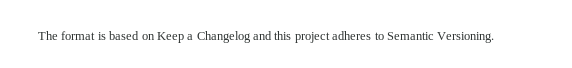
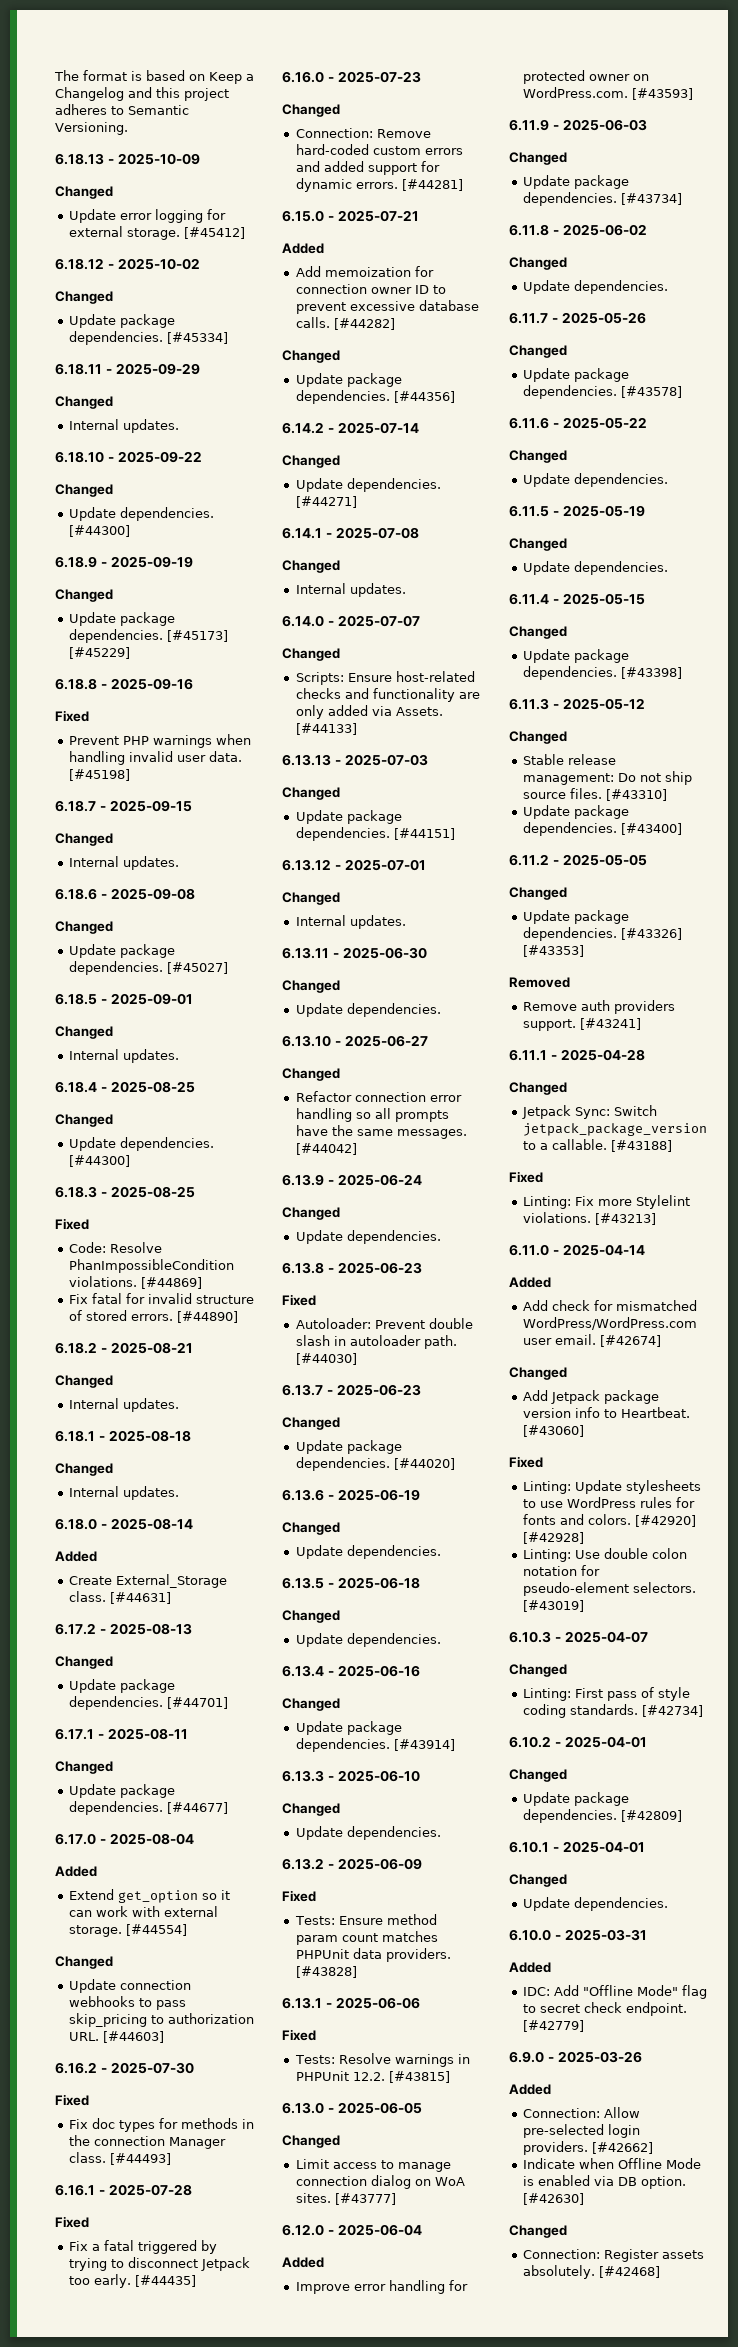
(495, 37) none -> [55,153,200,165] [55,186,113,199] [68,209,226,223] [68,226,245,240] [55,258,200,270] [55,291,113,304] [68,314,175,328] [68,331,228,345] [55,363,200,375] [55,396,113,409] [68,419,179,433] [55,451,202,463] [55,484,113,497] [68,507,214,521] [68,525,130,537] [55,556,193,568] [55,589,113,602] [68,612,175,626] [68,629,228,643] [68,647,130,659] [55,678,193,690] [55,710,89,722] [68,734,251,748] [68,751,242,765] [68,769,130,781] [55,800,192,812] [55,833,113,846] [68,856,179,870] [55,888,195,900] [55,921,113,934] [68,944,175,958] [68,961,228,975] [55,993,193,1005] [55,1026,113,1039] [68,1049,179,1063] [55,1081,195,1093] [55,1114,113,1127] [68,1137,214,1151] [68,1155,130,1167] [55,1186,195,1198] [55,1218,89,1230] [68,1242,162,1253] [68,1259,234,1273] [68,1276,202,1289] [68,1293,254,1304] [68,1310,238,1323] [55,1342,193,1354] [55,1375,113,1388] [68,1398,179,1412] [55,1430,191,1442] [55,1463,113,1476] [68,1486,179,1500] [55,1518,193,1530] [55,1551,97,1562] [68,1574,227,1588] [68,1591,171,1604] [55,1623,192,1635] [55,1656,113,1669] [68,1679,175,1693] [68,1696,228,1710] [55,1728,188,1740] [55,1761,113,1774] [68,1784,175,1798] [68,1801,228,1815] [55,1833,194,1845] [55,1866,97,1877] [68,1889,230,1903] [68,1906,218,1917] [68,1924,187,1937] [55,1956,113,1969] [68,1979,191,1993] [68,1996,186,2010] [68,2013,254,2027] [68,2031,164,2043] [55,2062,194,2074] [55,2094,89,2106] [68,2118,254,2132] [68,2135,226,2149] [68,2152,171,2165] [55,2184,192,2196] [55,2216,89,2228] [68,2240,217,2254] [68,2257,250,2271] [68,2274,196,2288] [282,71,421,83] [282,104,340,117] [295,128,431,138] [295,144,463,155] [295,161,440,175] [295,178,463,192] [282,210,419,222] [282,243,324,254] [295,266,434,277] [295,284,446,294] [295,300,479,314] [295,317,395,330] [282,350,340,363] [295,373,402,387] [295,390,455,404] [282,422,419,434] [282,455,340,468] [295,478,441,492] [295,496,357,508] [282,527,419,539] [282,560,340,573] [295,583,406,597] [282,615,420,627] [282,648,340,661] [295,671,475,685] [295,688,480,702] [295,705,443,719] [295,723,357,735] [282,754,428,766] [282,787,340,800] [295,810,402,824] [295,827,455,841] [282,859,426,871] [282,892,340,905] [295,915,406,929] [282,947,427,959] [282,980,340,993] [295,1003,441,1017] [282,1035,428,1047] [282,1068,340,1081] [295,1091,462,1102] [295,1108,449,1122] [295,1125,467,1139] [295,1143,357,1155] [282,1174,422,1186] [282,1207,340,1220] [295,1230,441,1244] [282,1262,422,1274] [282,1294,316,1306] [295,1318,473,1329] [295,1335,457,1349] [295,1353,357,1365] [282,1384,421,1396] [282,1417,340,1430] [295,1440,402,1454] [295,1457,455,1471] [282,1489,420,1501] [282,1522,340,1535] [295,1545,441,1559] [282,1577,420,1589] [282,1610,340,1623] [295,1633,441,1647] [282,1665,420,1677] [282,1698,340,1711] [295,1721,402,1735] [295,1738,455,1752] [282,1770,420,1782] [282,1803,340,1816] [295,1826,441,1840] [282,1858,422,1870] [282,1890,316,1902] [294,1914,437,1925] [295,1931,438,1945] [295,1948,451,1962] [295,1966,357,1978] [282,1997,420,2009] [282,2029,316,2041] [294,2053,470,2067] [295,2071,450,2083] [282,2102,422,2114] [282,2135,340,2148] [295,2159,451,2172] [295,2175,465,2189] [295,2193,396,2205] [282,2224,422,2236] [282,2257,324,2268] [295,2280,468,2294] [522,70,649,84] [522,87,693,100] [509,119,647,131] [509,152,567,165] [522,175,629,189] [522,192,682,206] [509,224,647,236] [509,257,567,270] [522,280,668,294] [509,312,646,324] [509,345,567,358] [522,368,629,382] [522,385,682,399] [509,417,647,429] [509,450,567,463] [522,473,668,487] [509,505,645,517] [509,538,567,551] [522,561,668,575] [509,593,645,605] [509,626,567,639] [522,649,629,663] [522,666,682,680] [509,698,645,710] [509,731,567,744] [522,754,616,765] [522,771,692,785] [522,788,667,801] [522,805,629,819] [522,822,682,836] [509,854,647,866] [509,887,567,900] [522,910,629,924] [522,927,682,941] [522,945,584,957] [509,977,570,988] [522,1000,675,1014] [522,1018,641,1031] [509,1049,645,1061] [509,1082,567,1095] [521,1105,657,1119] [522,1123,707,1136] [522,1139,672,1152] [509,1171,543,1183] [522,1195,690,1209] [522,1212,656,1225] [509,1244,645,1256] [509,1277,551,1288] [522,1300,697,1311] [522,1317,697,1330] [522,1334,661,1347] [509,1367,567,1380] [522,1390,659,1404] [522,1407,690,1418] [522,1425,584,1437] [509,1456,543,1468] [522,1480,701,1494] [522,1497,695,1508] [522,1514,696,1527] [522,1532,584,1544] [522,1548,687,1562] [522,1565,600,1576] [522,1582,696,1596] [522,1600,584,1612] [509,1631,648,1643] [509,1664,567,1677] [522,1687,690,1701] [522,1704,703,1718] [509,1736,647,1748] [509,1769,567,1782] [522,1792,629,1806] [522,1809,682,1823] [509,1841,645,1853] [509,1874,567,1887] [522,1897,668,1911] [509,1929,647,1941] [509,1962,551,1973] [522,1985,707,1999] [522,2002,687,2016] [522,2020,584,2032] [509,2051,642,2063] [509,2084,551,2095] [522,2107,640,2118] [522,2124,640,2138] [522,2141,653,2155] [522,2158,701,2169] [522,2175,686,2189] [522,2193,584,2205] [509,2225,567,2238] [522,2249,704,2262] [522,2265,660,2279] // 6.18.13 - 2025-10-09 // Changed // Update error logging for external storage. [#45412] // 6.18.12 - 2025-10-02 // Changed // Update package dependencies. [#45334] // 6.18.11 - 2025-09-29 // Changed // Internal updates. // 6.18.10 - 2025-09-22 // Changed // Update dependencies. [#44300] // 6.18.9 - 2025-09-19 // Changed // Update package dependencies. [#45173] [#45229] // 6.18.8 - 2025-09-16 // Fixed // Prevent PHP warnings when handling invalid user data. [#45198] // 6.18.7 - 2025-09-15 // Changed // Internal updates. // 6.18.6 - 2025-09-08 // Changed // Update package dependencies. [#45027] // 6.18.5 - 2025-09-01 // Changed // Internal updates. // 6.18.4 - 2025-08-25 // Changed // Update dependencies. [#44300] // 6.18.3 - 2025-08-25 // Fixed // Code: Resolve PhanImpossibleCondition violations. [#44869] // Fix fatal for invalid structure of stored errors. [#44890] // 6.18.2 - 2025-08-21 // Changed // Internal updates. // 6.18.1 - 2025-08-18 // Changed // Internal updates. // 6.18.0 - 2025-08-14 // Added // Create External_Storage class. [#44631] // 6.17.2 - 2025-08-13 // Changed // Update package dependencies. [#44701] // 6.17.1 - 2025-08-11 // Changed // Update package dependencies. [#44677] // 6.17.0 - 2025-08-04 // Added // Extend get_option so it can work with external storage. [#44554] // Changed // Update connection webhooks to pass skip_pricing to authorization URL. [#44603] // 6.16.2 - 2025-07-30 // Fixed // Fix doc types for methods in the connection Manager class. [#44493] // 6.16.1 - 2025-07-28 // Fixed // Fix a fatal triggered by trying to disconnect Jetpack too early. [#44435] // 6.16.0 - 2025-07-23 // Changed // Connection: Remove hard-coded custom errors and added support for dynamic errors. [#44281] // 6.15.0 - 2025-07-21 // Added // Add memoization for connection owner ID to prevent excessive database calls. [#44282] // Changed // Update package dependencies. [#44356] // 6.14.2 - 2025-07-14 // Changed // Update dependencies. [#44271] // 6.14.1 - 2025-07-08 // Changed // Internal updates. // 6.14.0 - 2025-07-07 // Changed // Scripts: Ensure host-related checks and functionality are only added via Assets. [#44133] // 6.13.13 - 2025-07-03 // Changed // Update package dependencies. [#44151] // 6.13.12 - 2025-07-01 // Changed // Internal updates. // 6.13.11 - 2025-06-30 // Changed // Update dependencies. // 6.13.10 - 2025-06-27 // Changed // Refactor connection error handling so all prompts have the same messages. [#44042] // 6.13.9 - 2025-06-24 // Changed // Update dependencies. // 6.13.8 - 2025-06-23 // Fixed // Autoloader: Prevent double slash in autoloader path. [#44030] // 6.13.7 - 2025-06-23 // Changed // Update package dependencies. [#44020] // 6.13.6 - 2025-06-19 // Changed // Update dependencies. // 6.13.5 - 2025-06-18 // Changed // Update dependencies. // 6.13.4 - 2025-06-16 // Changed // Update package dependencies. [#43914] // 6.13.3 - 2025-06-10 // Changed // Update dependencies. // 6.13.2 - 2025-06-09 // Fixed // Tests: Ensure method param count matches PHPUnit data providers. [#43828] // 6.13.1 - 2025-06-06 // Fixed // Tests: Resolve warnings in PHPUnit 12.2. [#43815] // 6.13.0 - 2025-06-05 // Changed // Limit access to manage connection dialog on WoA sites. [#43777] // 6.12.0 - 2025-06-04 // Added // Improve error handling for protected owner on WordPress.com. [#43593] // 6.11.9 - 2025-06-03 // Changed // Update package dependencies. [#43734] // 6.11.8 - 2025-06-02 // Changed // Update dependencies. // 6.11.7 - 2025-05-26 // Changed // Update package dependencies. [#43578] // 6.11.6 - 2025-05-22 // Changed // Update dependencies. // 6.11.5 - 2025-05-19 // Changed // Update dependencies. // 6.11.4 - 2025-05-15 // Changed // Update package dependencies. [#43398] // 6.11.3 - 2025-05-12 // Changed // Stable release management: Do not ship source files. [#43310] // Update package dependencies. [#43400] // 6.11.2 - 2025-05-05 // Changed // Update package dependencies. [#43326] [#43353] // Removed // Remove auth providers support. [#43241] // 6.11.1 - 2025-04-28 // Changed // Jetpack Sync: Switch jetpack_package_version to a callable. [#43188] // Fixed // Linting: Fix more Stylelint violations. [#43213] // 6.11.0 - 2025-04-14 // Added // Add check for mismatched WordPress/WordPress.com user email. [#42674] // Changed // Add Jetpack package version info to Heartbeat. [#43060] // Fixed // Linting: Update stylesheets to use WordPress rules for fonts and colors. [#42920] [#42928] // Linting: Use double colon notation for pseudo-element selectors. [#43019] // 6.10.3 - 2025-04-07 // Changed // Linting: First pass of style coding standards. [#42734] // 6.10.2 - 2025-04-01 // Changed // Update package dependencies. [#42809] // 6.10.1 - 2025-04-01 // Changed // Update dependencies. // 6.10.0 - 2025-03-31 // Added // IDC: Add "Offline Mode" flag to secret check endpoint. [#42779] // 6.9.0 - 2025-03-26 // Added // Connection: Allow pre-selected login providers. [#42662] // Indicate when Offline Mode is enabled via DB option. [#42630] // Changed // Connection: Register assets absolutely. [#42468]

